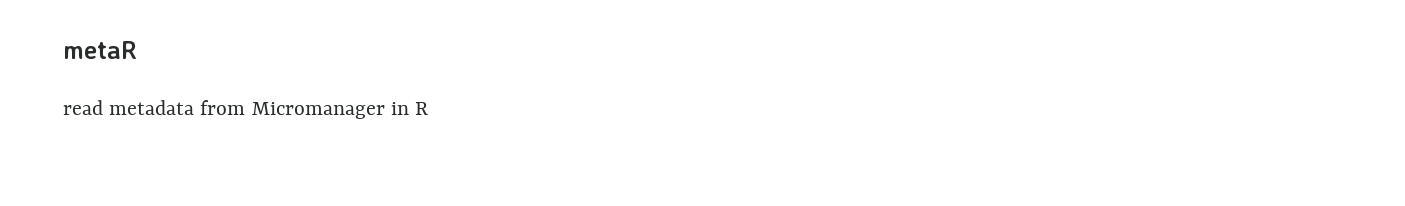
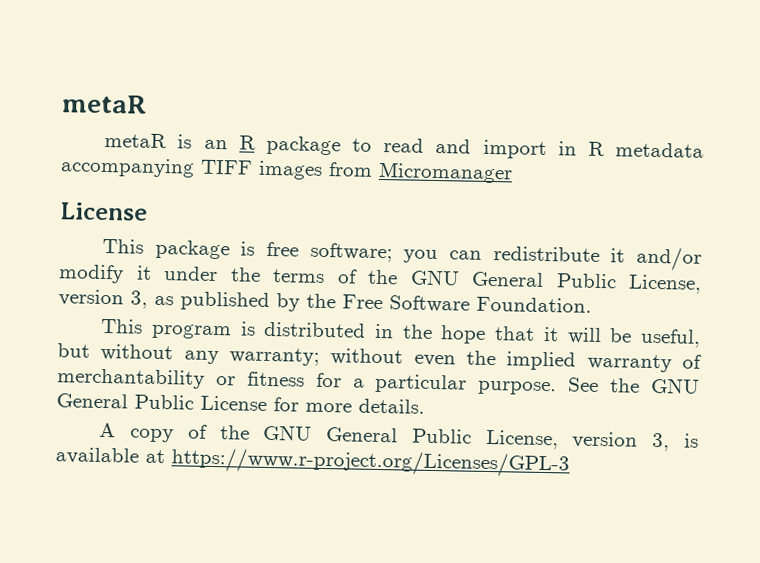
[63,100,429,119] read metadata from Micromanager in R -> [104,132,704,159] [60,157,513,184] [60,202,148,221] [102,238,702,271] [58,264,702,294] [58,289,592,313] [101,318,701,348] [57,343,702,373] [57,368,701,396] [56,393,425,414] [99,422,699,452] [55,447,570,478] metaR is an R package to read and import in R metadata accompanying TIFF images from Micromanager // License // This package is free software; you can redistribute it and/or modify it under the terms of the GNU General Public License, version 3, as published by the Free Software Foundation. // This program is distributed in the hope that it will be useful, but without any warranty; without even the implied warranty of merchantability or fitness for a particular purpose. See the GNU General Public License for more details. // A copy of the GNU General Public License, version 3, is available at https://www.r-project.org/Licenses/GPL-3

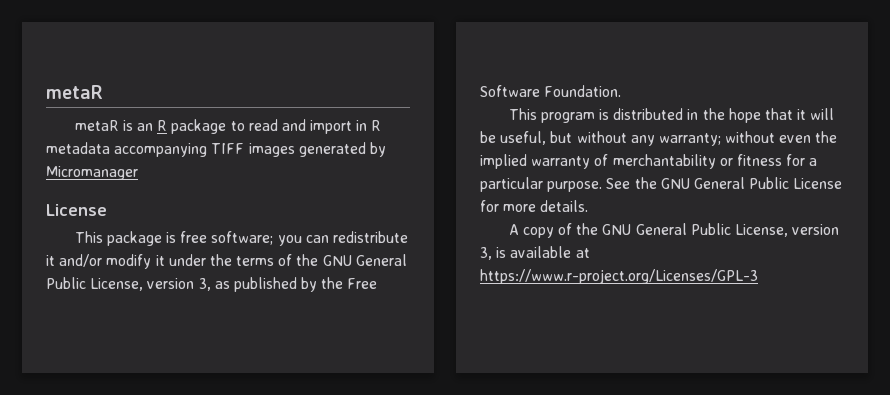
[328,162,373,177] from -> [298,142,386,157] generated by

